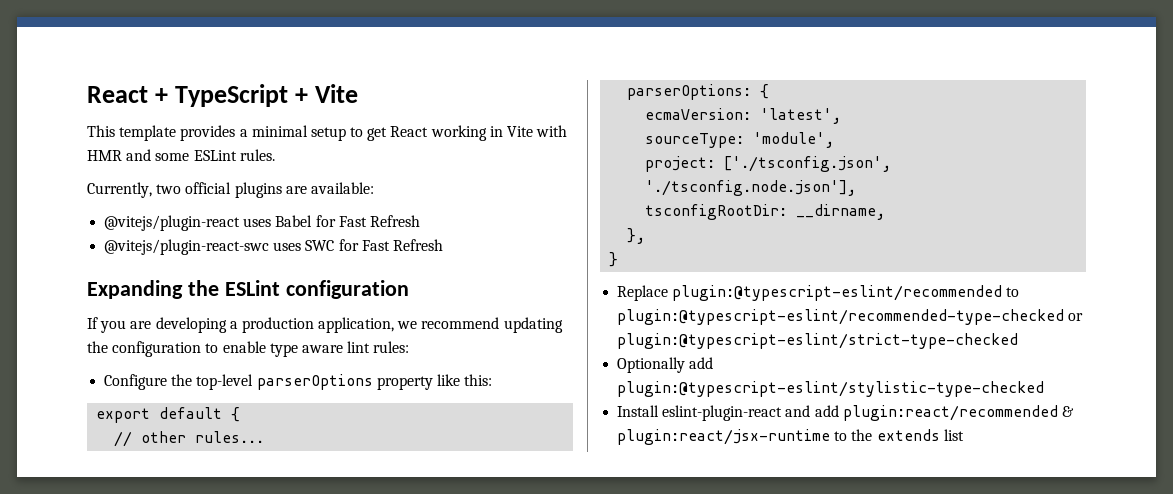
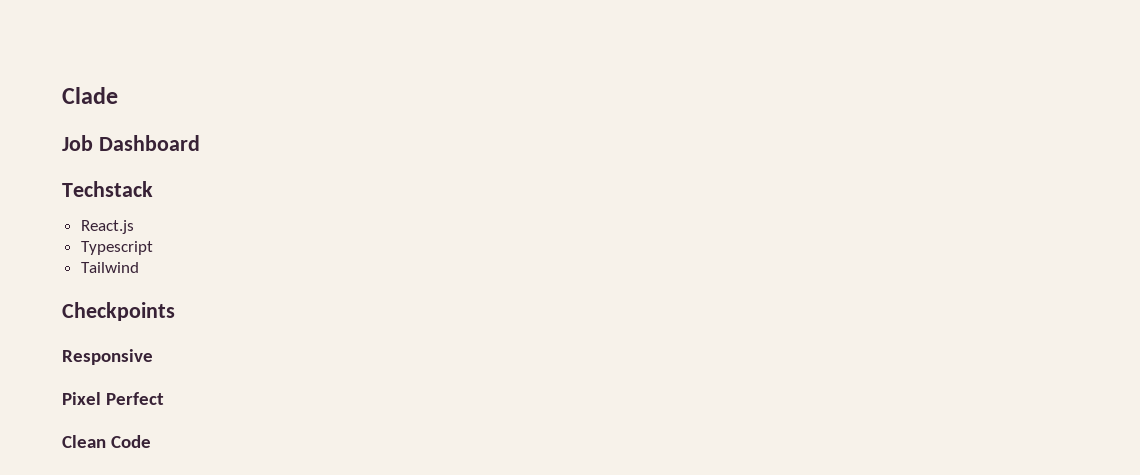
[87,84,358,107] [87,125,568,141] [87,149,275,161] [87,182,374,198] [104,215,420,231] [104,239,443,255] [87,280,409,299] [87,317,563,333] [87,341,410,357] [104,374,493,390] [96,407,241,423] [114,431,265,447] [627,84,770,100] [645,108,842,124] [645,132,835,148] [645,156,892,172] [645,180,857,196] [645,204,886,220] [627,228,646,244] [609,252,619,267] [617,285,1020,301] [617,309,1084,325] [617,333,1019,349] [617,357,714,373] [617,381,1045,397] [617,405,1074,421] [617,429,964,445] React + TypeScript + Vite // This template provides a minimal setup to get React working in Vite with HMR and some ESLint rules. // Currently, two official plugins are available: // @vitejs/plugin-react uses Babel for Fast Refresh // @vitejs/plugin-react-swc uses SWC for Fast Refresh // Expanding the ESLint configuration // If you are developing a production application, we recommend updating the configuration to enable type aware lint rules: // Configure the top-level parserOptions property like this: // export default { // // other rules... // parserOptions: { // ecmaVersion: 'latest', // sourceType: 'module', // project: ['./tsconfig.json', './tsconfig.node.json'], // tsconfigRootDir: __dirname, // }, // } // Replace plugin:@typescript-eslint/recommended to plugin:@typescript-eslint/recommended-type-checked or plugin:@typescript-eslint/strict-type-checked // Optionally add plugin:@typescript-eslint/stylistic-type-checked // Install eslint-plugin-react and add plugin:react/recommended & plugin:react/jsx-runtime to the extends list -> [62,87,118,104] [62,135,200,151] [62,181,153,197] [80,220,134,234] [80,241,153,255] [80,262,139,273] [62,302,175,321] [62,349,153,365] [62,392,165,405] [62,435,152,448] Clade // Job Dashboard // Techstack // React.js // Typescript // Tailwind // Checkpoints // Responsive // Pixel Perfect // Clean Code

